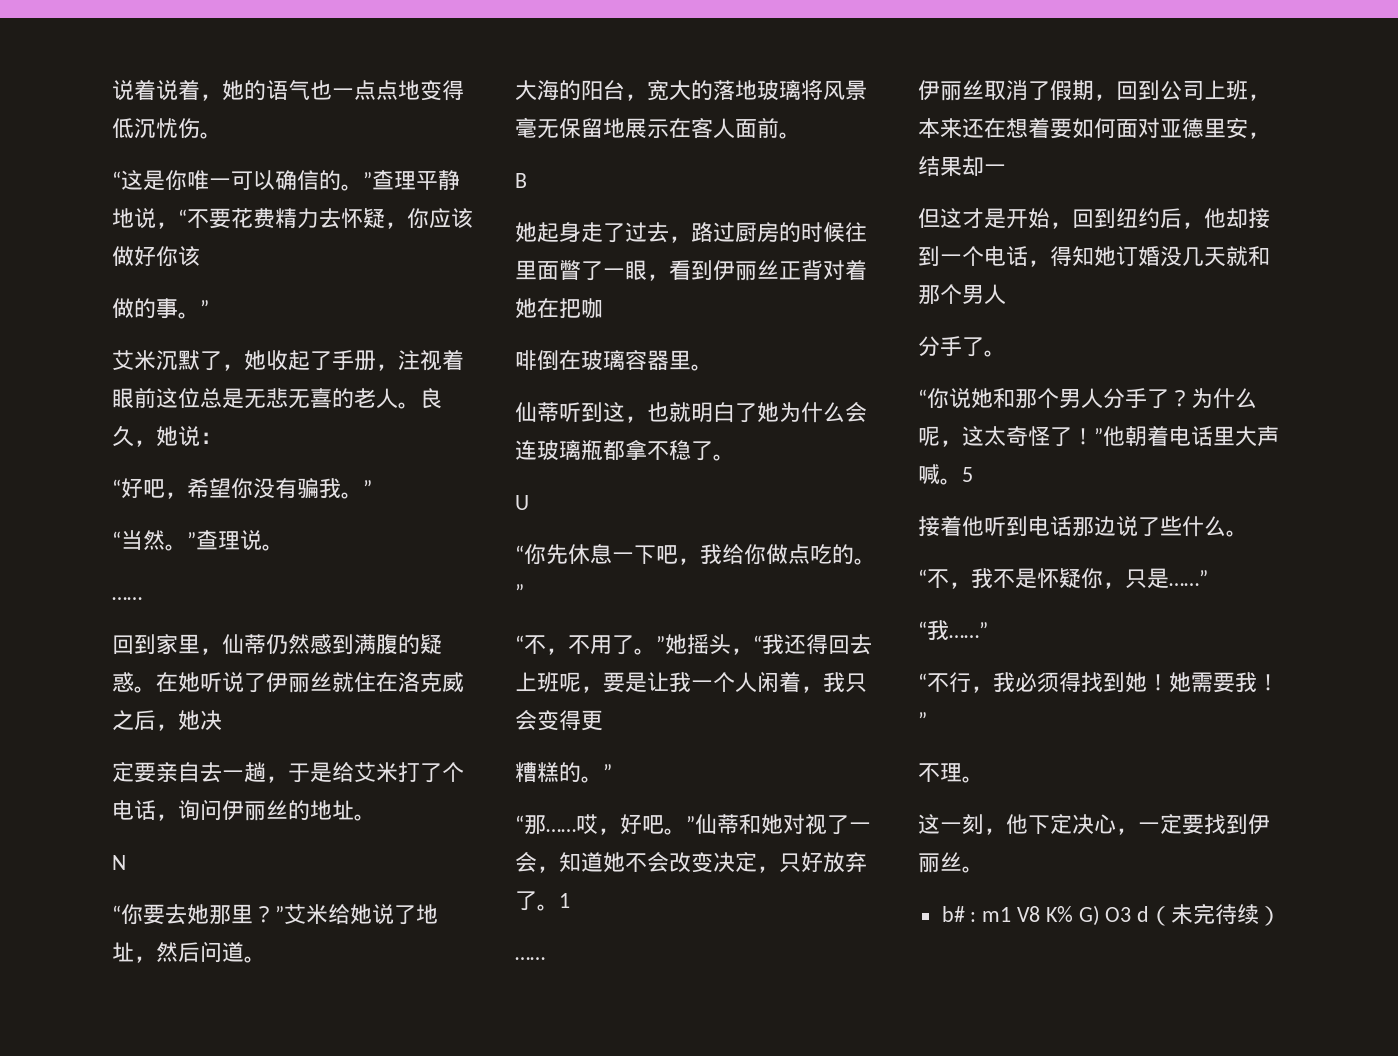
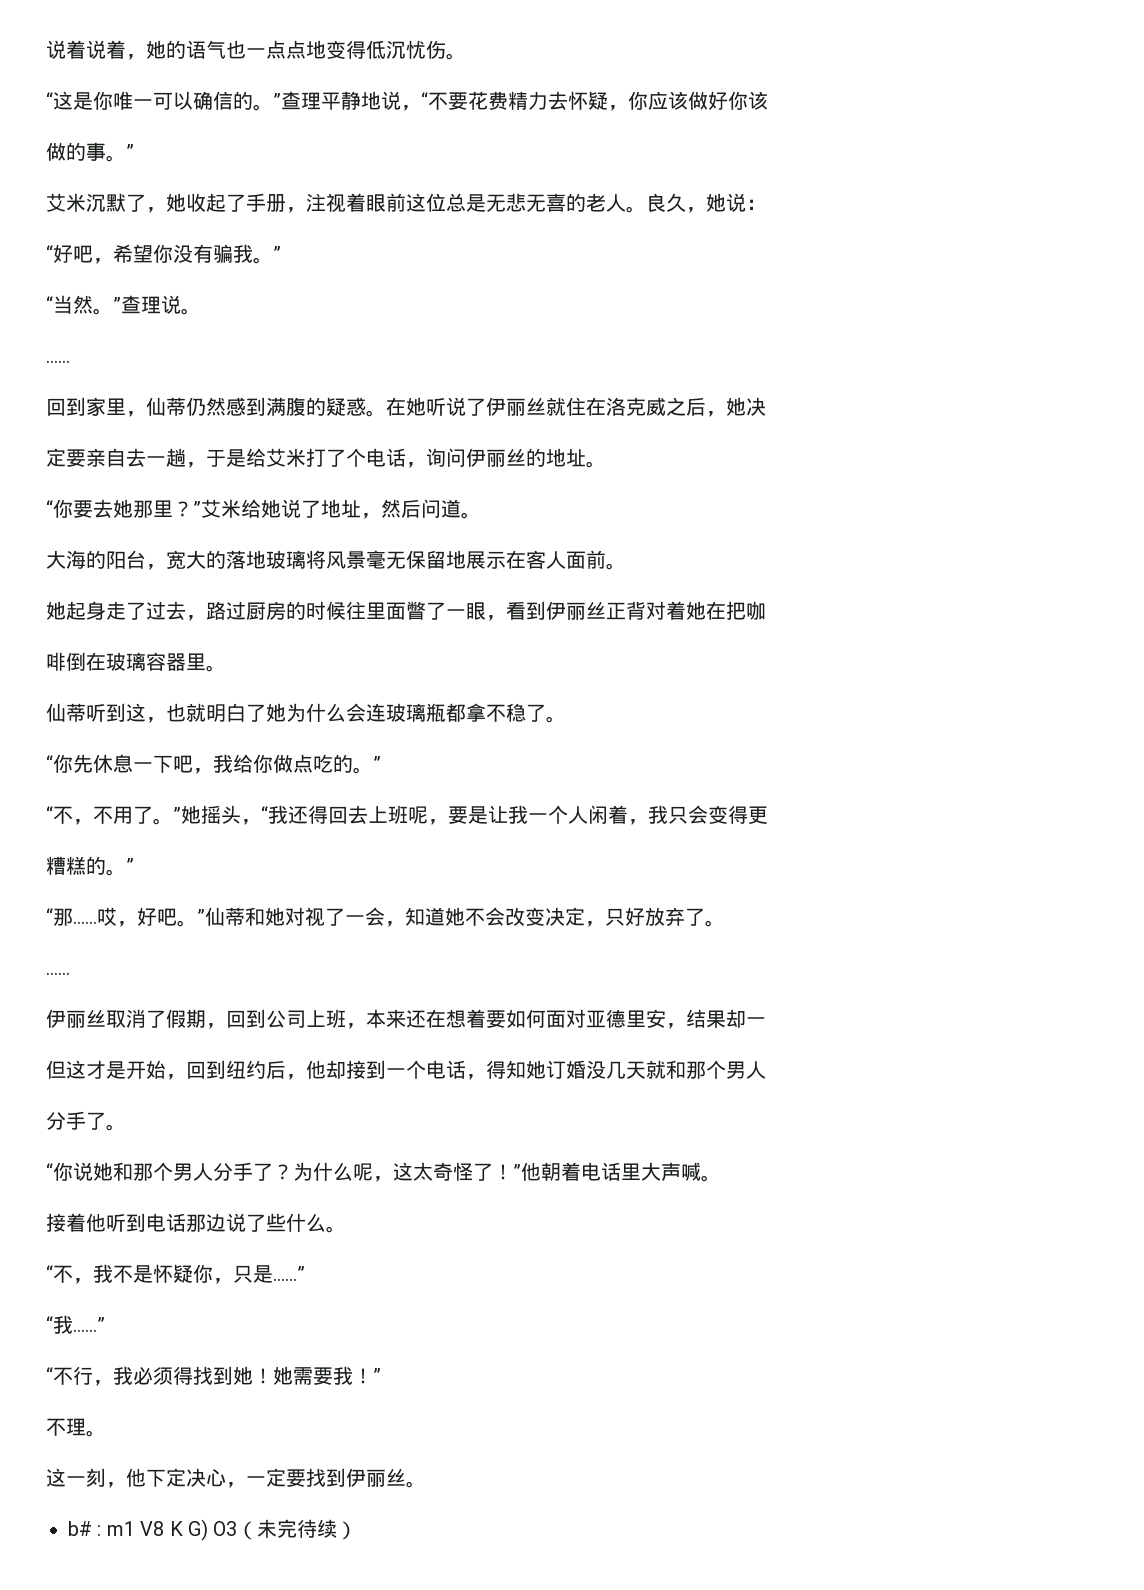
[112,855,126,870] // N -> (606, 464) none
[515,173,527,188] // B -> (626, 566) none
[515,495,529,510] // U -> (566, 719) none
[559,893,570,908] 1 -> (725, 923) none
[962,467,973,482] 5 -> (721, 1178) none
[1045,906,1073,922] K% -> [169,1521,183,1536] K
[1137,906,1150,922] d -> (238, 1528) none

